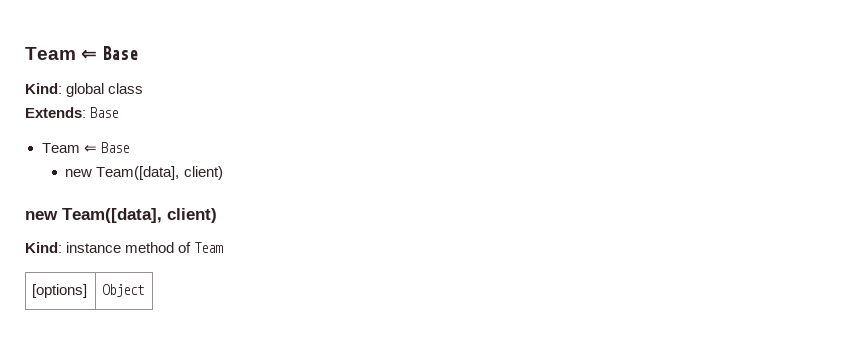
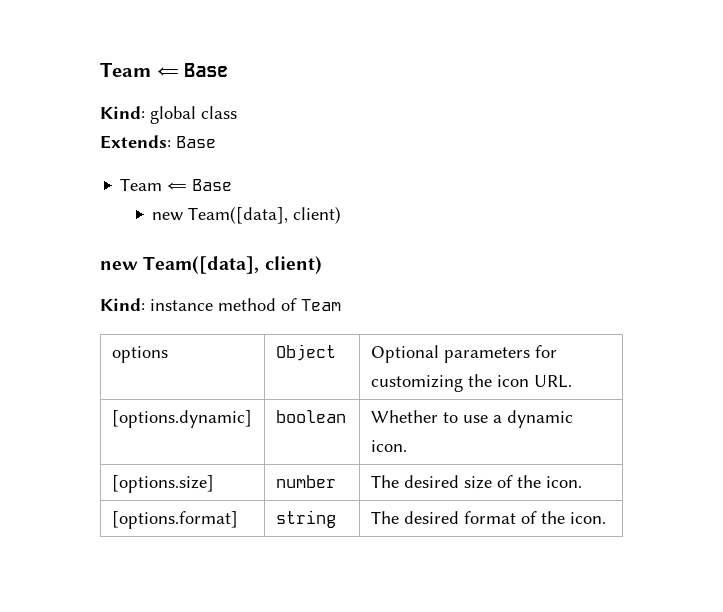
[32,284,88,298] [options] -> [111,346,168,363] options
(145, 290) none -> [370,345,557,363] [370,374,572,392] [111,410,252,428] [275,410,346,423] [370,410,573,428] [370,440,407,452] [111,475,214,493] [275,475,336,488] [370,475,582,489] [111,511,238,529] [275,510,336,528] [370,511,606,524] | Optional parameters for customizing the icon URL. // [options.dynamic] | boolean | Whether to use a dynamic icon. // [options.size] | number | The desired size of the icon. // [options.format] | string | The desired format of the icon.

